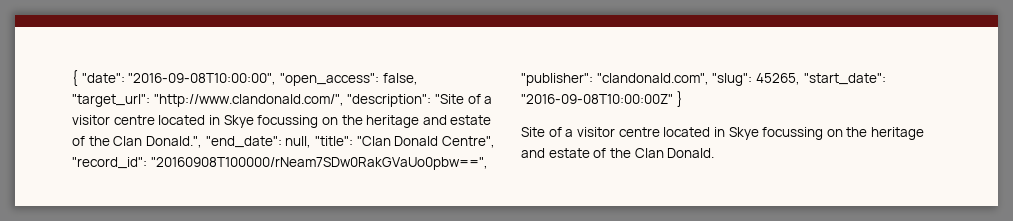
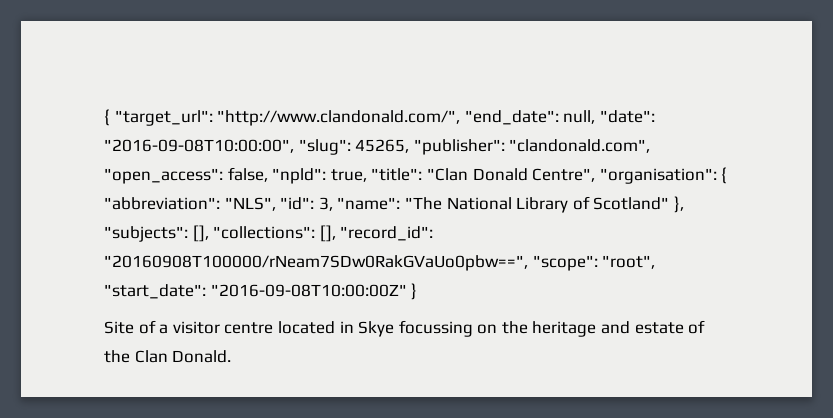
[72,70,418,86] [72,94,493,107] [72,115,492,128] [72,136,495,148] [72,157,488,170] [521,73,800,86] { "date": "2016-09-08T10:00:00", "open_access": false, "target_url": "http://www.clandonald.com/", "description": "Site of a visitor centre located in Skye focussing on the heritage and estate of the Clan Donald.", "end_date": null, "title": "Clan Donald Centre", "record_id": "20160908T100000/rNeam7SDw0RakGVaUo0pbw==", "publisher": "clandonald.com", "slug": 45265, -> [104,109,655,126] [104,139,651,155] [104,167,728,184] [104,196,684,213] [104,225,434,242] [104,255,656,271] { "target_url": "http://www.clandonald.com/", "end_date": null, "date": "2016-09-08T10:00:00", "slug": 45265, "publisher": "clandonald.com", "open_access": false, "npld": true, "title": "Clan Donald Centre", "organisation": { "abbreviation": "NLS", "id": 3, "name": "The National Library of Scotland" }, "subjects": [], "collections": [], "record_id": "20160908T100000/rNeam7SDw0RakGVaUo0pbw==", "scope": "root",

